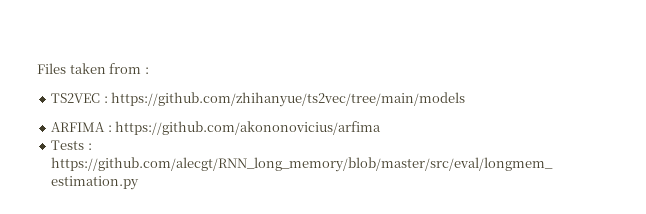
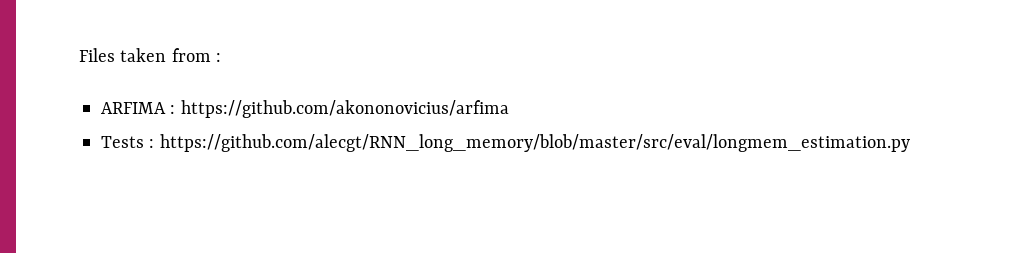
[51,92,466,107] // TS2VEC : https://github.com/zhihanyue/ts2vec/tree/main/models -> (222, 57) none

